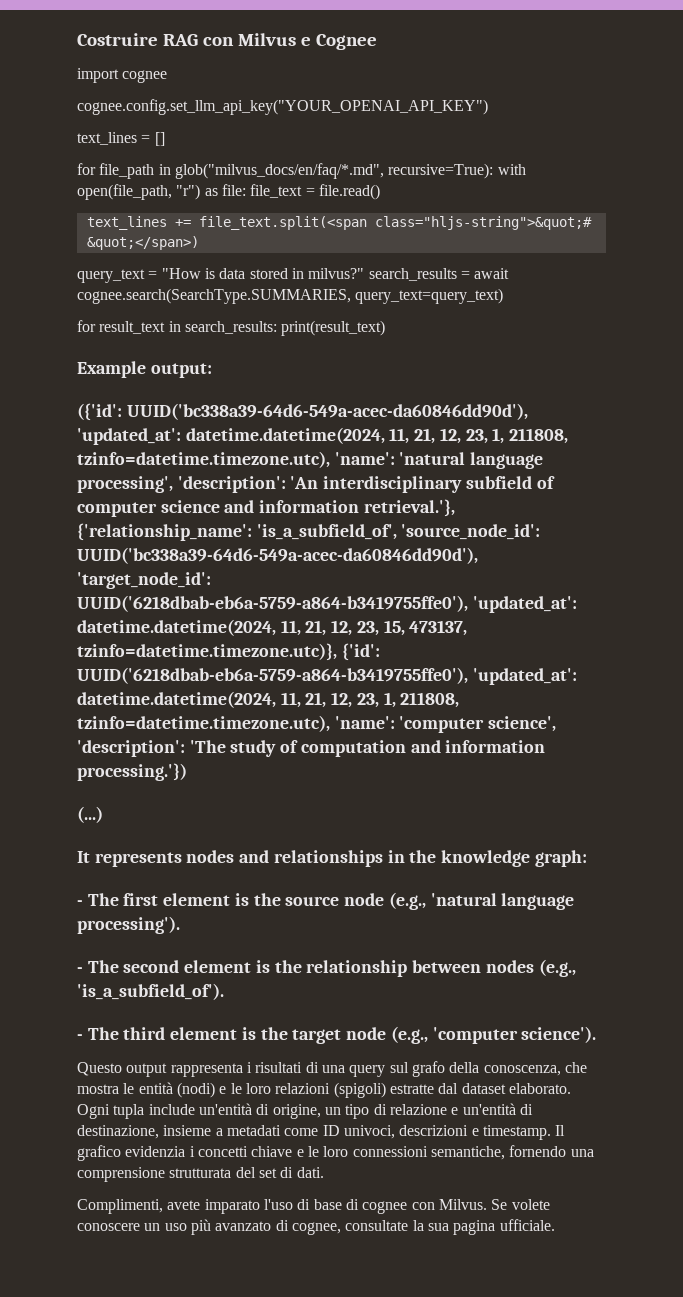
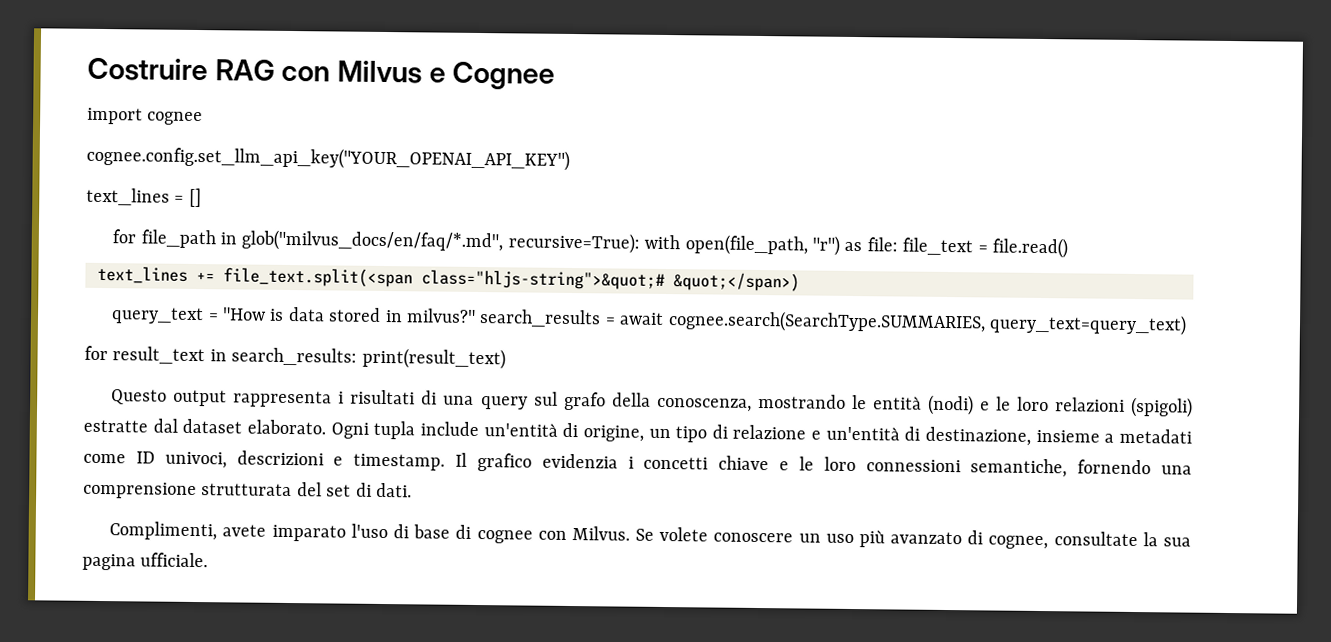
[77,361,212,378] [77,403,528,421] [77,427,569,445] [77,451,544,469] [77,476,555,493] [77,499,455,517] [77,523,541,541] [77,547,478,564] [77,572,211,589] [77,595,577,613] [77,619,468,636] [77,643,380,661] [77,667,577,685] [77,691,460,708] [77,715,557,733] [77,740,546,757] [77,763,187,781] [77,806,103,823] [77,850,587,867] [77,892,575,910] [77,916,180,934] [77,959,576,977] [77,983,224,1000] [77,1026,597,1044] // Example output: // ({'id': UUID('bc338a39-64d6-549a-acec-da60846dd90d'), 'updated_at': datetime.datetime(2024, 11, 21, 12, 23, 1, 211808, tzinfo=datetime.timezone.utc), 'name': 'natural language processing', 'description': 'An interdisciplinary subfield of computer science and information retrieval.'}, {'relationship_name': 'is_a_subfield_of', 'source_node_id': UUID('bc338a39-64d6-549a-acec-da60846dd90d'), 'target_node_id': UUID('6218dbab-eb6a-5759-a864-b3419755ffe0'), 'updated_at': datetime.datetime(2024, 11, 21, 12, 23, 15, 473137, tzinfo=datetime.timezone.utc)}, {'id': UUID('6218dbab-eb6a-5759-a864-b3419755ffe0'), 'updated_at': datetime.datetime(2024, 11, 21, 12, 23, 1, 211808, tzinfo=datetime.timezone.utc), 'name': 'computer science', 'description': 'The study of computation and information processing.'}) // (...) // It represents nodes and relationships in the knowledge graph: // - The first element is the source node (e.g., 'natural language processing'). // - The second element is the relationship between nodes (e.g., 'is_a_subfield_of'). // - The third element is the target node (e.g., 'computer science'). -> (506, 358) none
[564,1062,587,1073] [77,1084,119,1094] che mostra -> [757,393,846,409] mostrando

